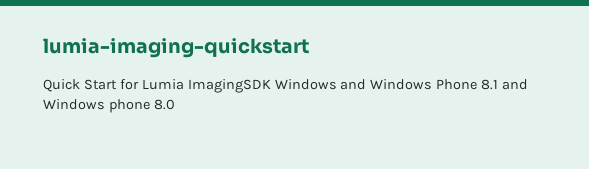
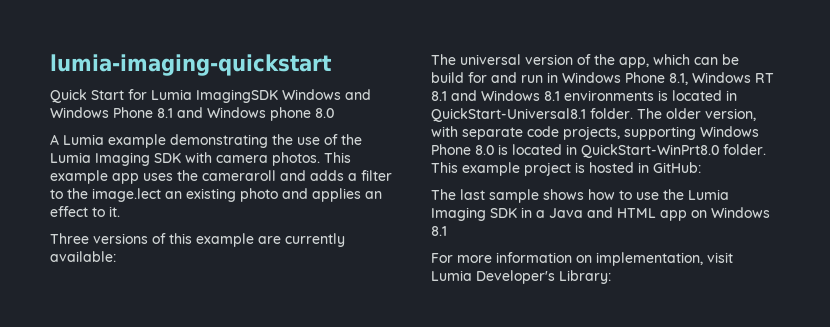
(175, 104) none -> [50,134,362,148] [50,152,351,166] [50,170,392,184] [50,188,382,202] [50,206,120,217] [50,233,345,247] [50,251,116,262] [431,54,739,68] [431,72,774,85] [431,90,737,101] [431,108,756,122] [431,126,759,140] [431,144,766,158] [431,162,701,176] [431,189,729,203] [431,207,770,221] [431,226,447,236] [431,252,733,266] [431,270,611,284] // A Lumia example demonstrating the use of the Lumia Imaging SDK with camera photos. This example app uses the cameraroll and adds a filter to the image.lect an existing photo and applies an effect to it. // Three versions of this example are currently available: // The universal version of the app, which can be build for and run in Windows Phone 8.1, Windows RT 8.1 and Windows 8.1 environments is located in QuickStart-Universal8.1 folder. The older version, with separate code projects, supporting Windows Phone 8.0 is located in QuickStart-WinPrt8.0 folder. This example project is hosted in GitHub: // The last sample shows how to use the Lumia Imaging SDK in a Java and HTML app on Windows 8.1 // For more information on implementation, visit Lumia Developer's Library:

